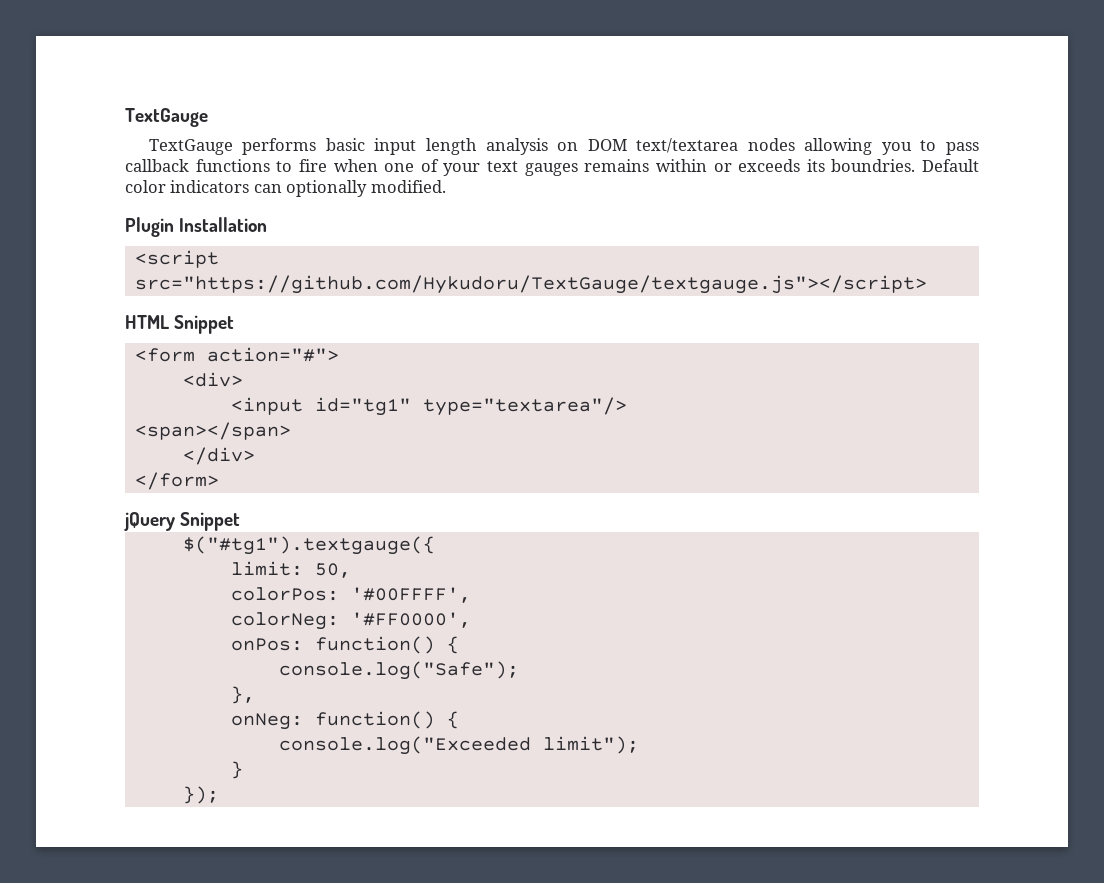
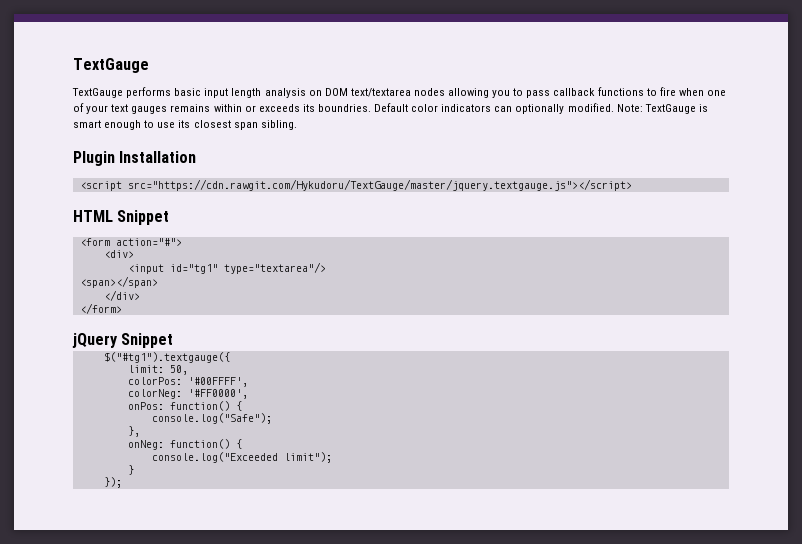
(446, 186) none -> [616,104,708,114] [73,120,297,130] Note: TextGauge is smart enough to use its closest span sibling.
[134,275,927,294] src="https://github.com/Hykudoru/TextGauge/textgauge.js"></script> -> [127,179,632,191] src="https://cdn.rawgit.com/Hykudoru/TextGauge/master/jquery.textgauge.js"></script>

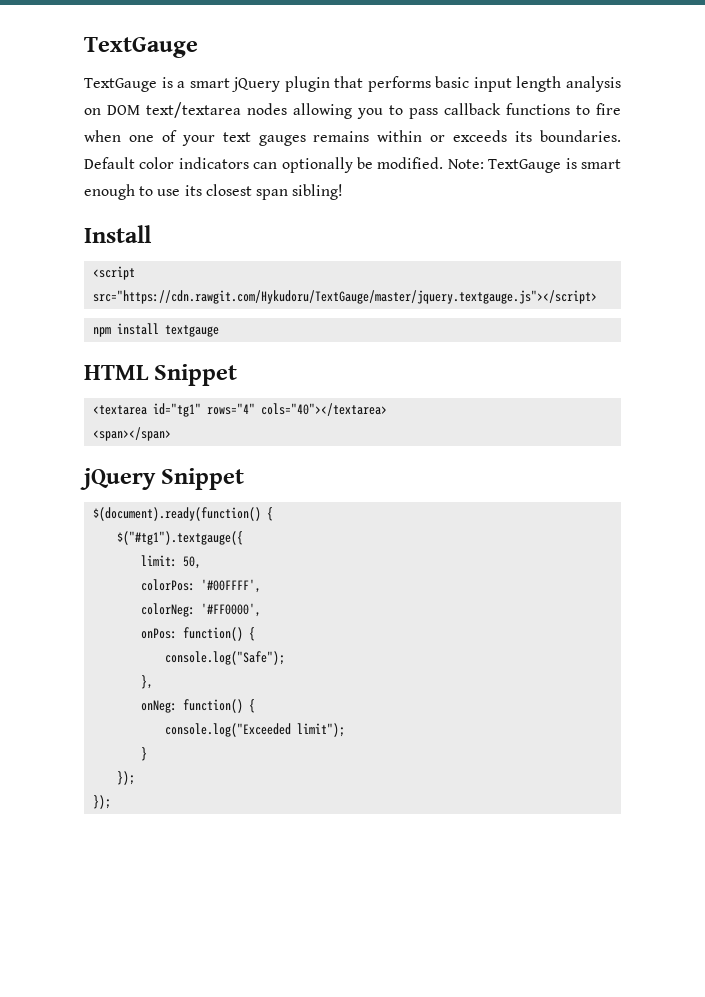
(123, 93) none -> [161,76,364,92] is a smart jQuery plugin that
[317,104,371,112] boundries. -> [540,130,622,142] boundaries.
(565, 109) none -> [357,157,373,169] be
[260,120,297,130] [73,151,197,166] sibling. // Plugin Installation -> [292,184,344,200] [84,225,152,243] sibling! // Install
(632, 185) none -> [93,323,220,337] // npm install textgauge
[79,238,182,246] [103,250,134,258] [127,262,326,274] <form action="#"> // <div> // <input id="tg1" type="textarea"/> -> [93,403,388,417] <textarea id="tg1" rows="4" cols="40"></textarea>
[103,290,140,301] [79,303,122,314] // </div> // </form> -> (172, 434) none
(174, 340) none -> [93,507,274,521] // $(document).ready(function() {
(122, 482) none -> [93,795,112,809] // });

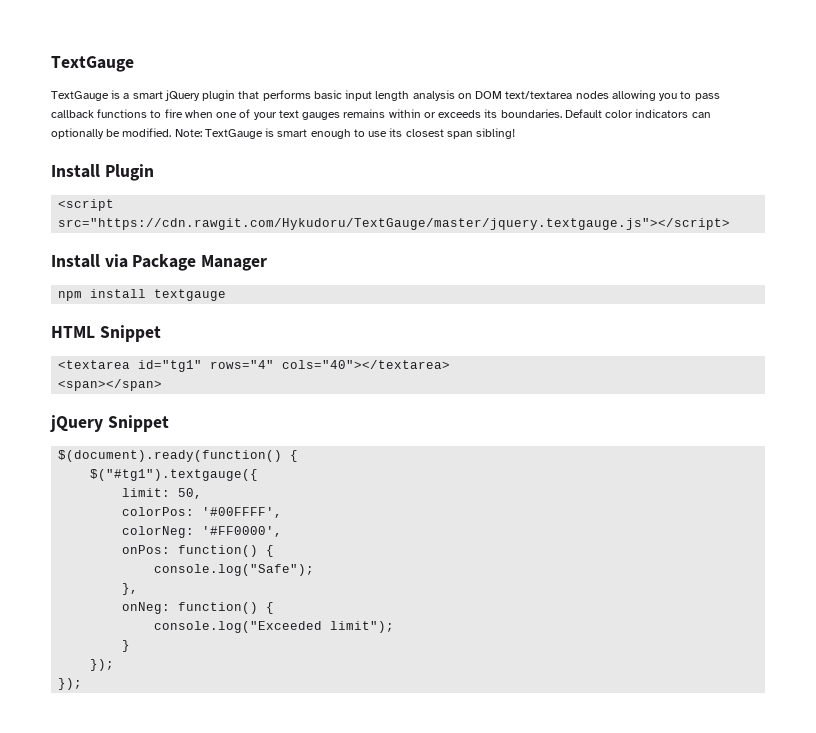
(152, 234) none -> [104,164,154,181] Plugin
(598, 297) none -> [51,254,268,271] // Install via Package Manager

